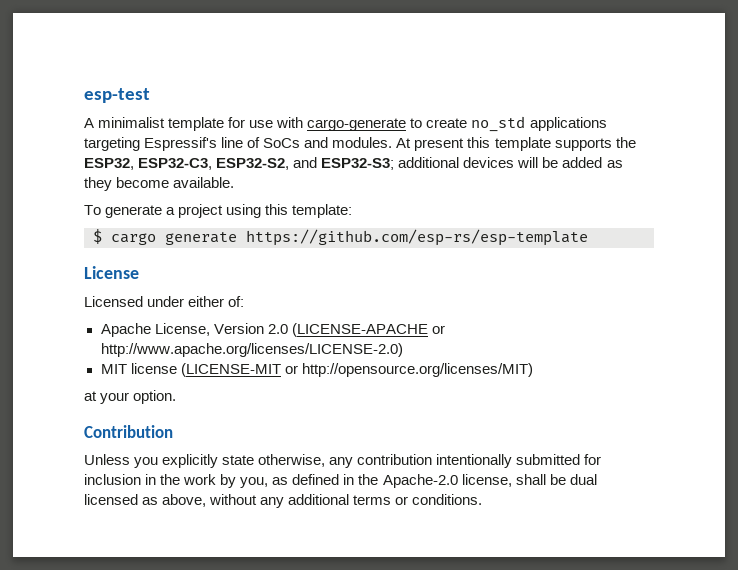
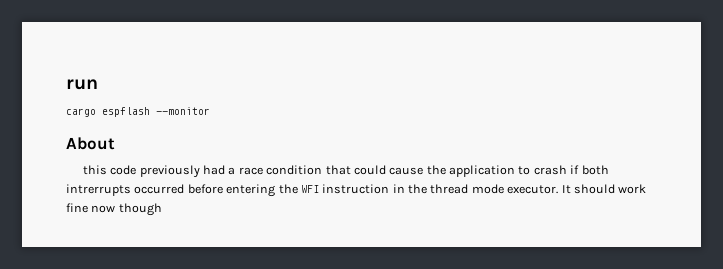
[84,88,150,103] [84,116,607,132] [84,137,636,151] [84,157,623,170] [84,177,235,191] [84,204,353,218] [93,229,588,246] [84,266,139,279] [84,296,245,307] [100,323,445,337] [100,343,403,357] [100,363,533,377] [84,390,177,404] [84,425,173,438] [84,454,602,468] [84,474,597,488] [84,494,483,508] esp-test // A minimalist template for use with cargo-generate to create no_std applications targeting Espressif's line of SoCs and modules. At present this template supports the ESP32, ESP32-C3, ESP32-S2, and ESP32-S3; additional devices will be added as they become available. // To generate a project using this template: // $ cargo generate https://github.com/esp-rs/esp-template // License // Licensed under either of: // Apache License, Version 2.0 (LICENSE-APACHE or http://www.apache.org/licenses/LICENSE-2.0) // MIT license (LICENSE-MIT or http://opensource.org/licenses/MIT) // at your option. // Contribution // Unless you explicitly state otherwise, any contribution intentionally submitted for inclusion in the work by you, as defined in the Apache-2.0 license, shall be dual licensed as above, without any additional terms or conditions. -> [66,79,98,90] [66,107,210,117] [66,137,115,150] [82,165,609,178] [66,184,647,197] [66,203,162,216] run // cargo espflash --monitor // About // this code previously had a race condition that could cause the application to crash if both intrerrupts occurred before entering the WFI instruction in the thread mode executor. It should work fine now though

